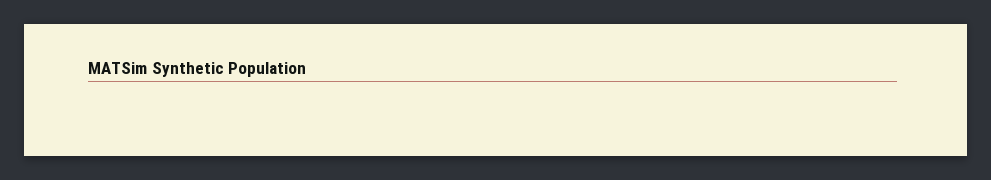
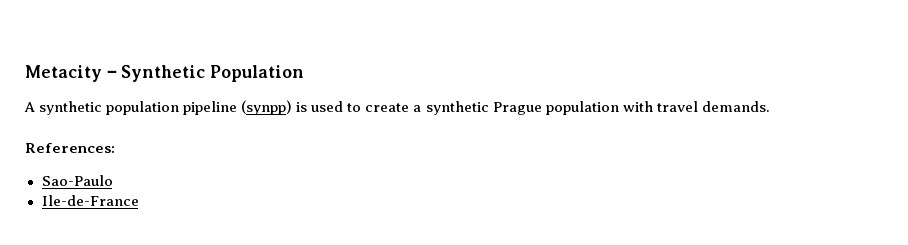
[88,62,147,74] MATSim -> [25,65,117,82] Metacity ‒
(307, 69) none -> [24,100,770,115] [25,143,115,153] [41,175,113,186] [41,195,139,206] // A synthetic population pipeline (synpp) is used to create a synthetic Prague population with travel demands. // References: // Sao-Paulo // Ile-de-France

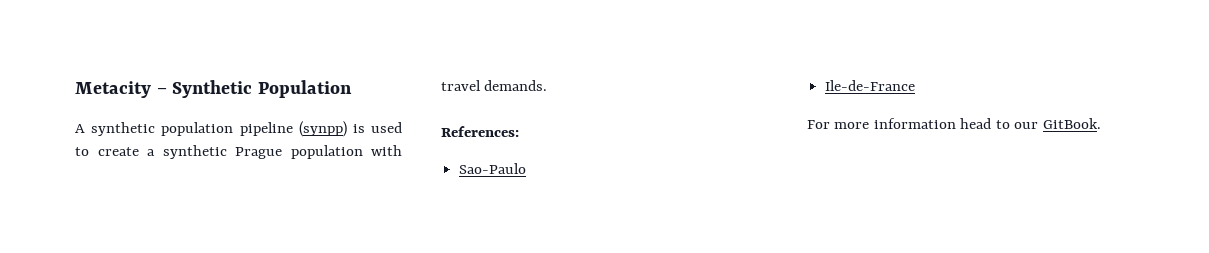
(139, 200) none -> [807,118,1101,129] // For more information head to our GitBook.

